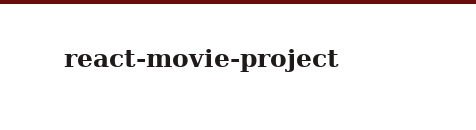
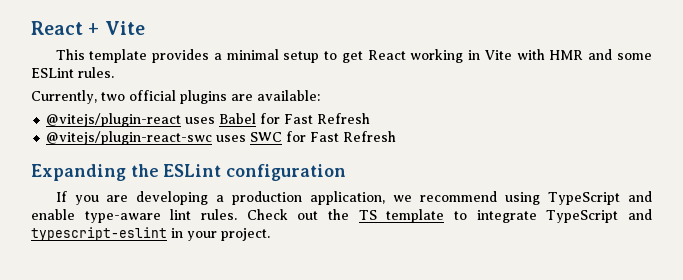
[64,49,339,72] react-movie-project -> [31,21,145,35] [55,49,652,63] [31,67,114,78] [31,90,320,104] [46,113,371,127] [46,131,397,145] [31,164,347,181] [55,191,652,205] [31,209,652,223] [31,227,270,241] React + Vite // This template provides a minimal setup to get React working in Vite with HMR and some ESLint rules. // Currently, two official plugins are available: // @vitejs/plugin-react uses Babel for Fast Refresh // @vitejs/plugin-react-swc uses SWC for Fast Refresh // Expanding the ESLint configuration // If you are developing a production application, we recommend using TypeScript and enable type-aware lint rules. Check out the TS template to integrate TypeScript and typescript-eslint in your project.

